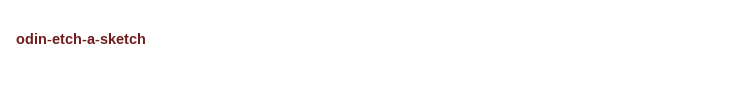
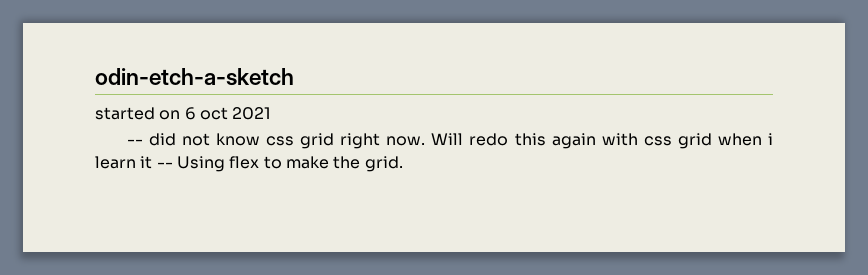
(146, 38) none -> [95,107,272,120] [126,133,773,149] [95,156,403,172] // started on 6 oct 2021 // -- did not know css grid right now. Will redo this again with css grid when i learn it -- Using flex to make the grid.

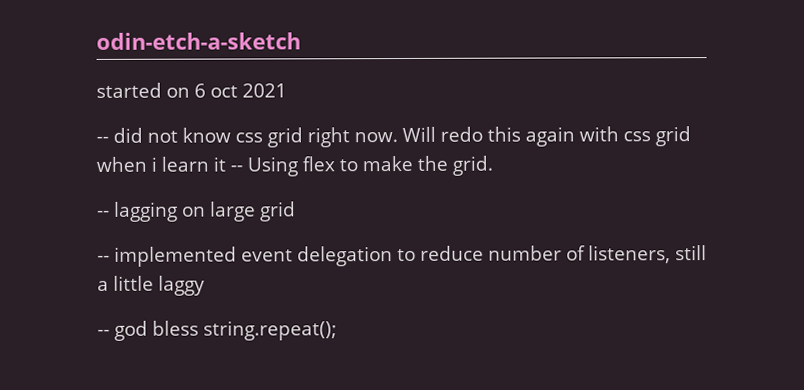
(403, 164) none -> [97,201,296,222] [97,245,707,267] [97,275,205,296] [97,320,337,341] // -- lagging on large grid // -- implemented event delegation to reduce number of listeners, still a little laggy // -- god bless string.repeat();

